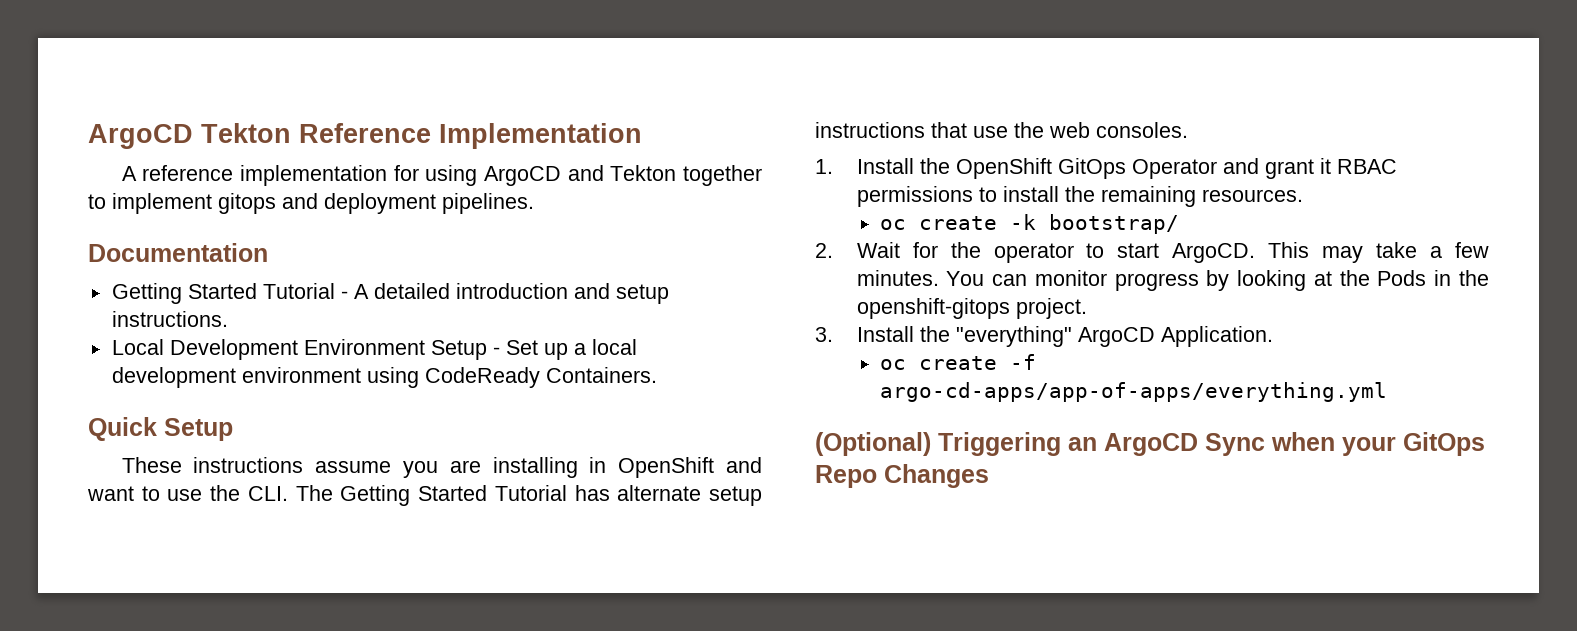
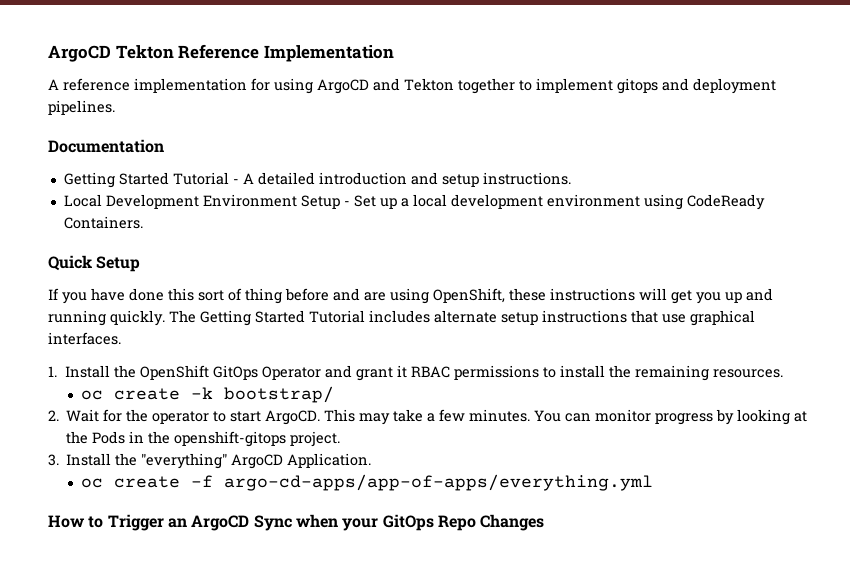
[121,457,763,478] [87,485,288,501] These instructions assume you are installing in OpenShift and want to use the CLI. -> [48,288,773,304] [48,310,165,326] If you have done this sort of thing before and are using OpenShift, these instructions will get you up and running quickly.
[574,485,610,501] has -> [369,310,430,323] includes
[1014,122,1188,138] the web consoles. -> [690,310,755,326] [48,332,121,345] graphical interfaces.
[815,432,1061,456] (Optional) Triggering -> [48,514,164,531] How to Trigger

